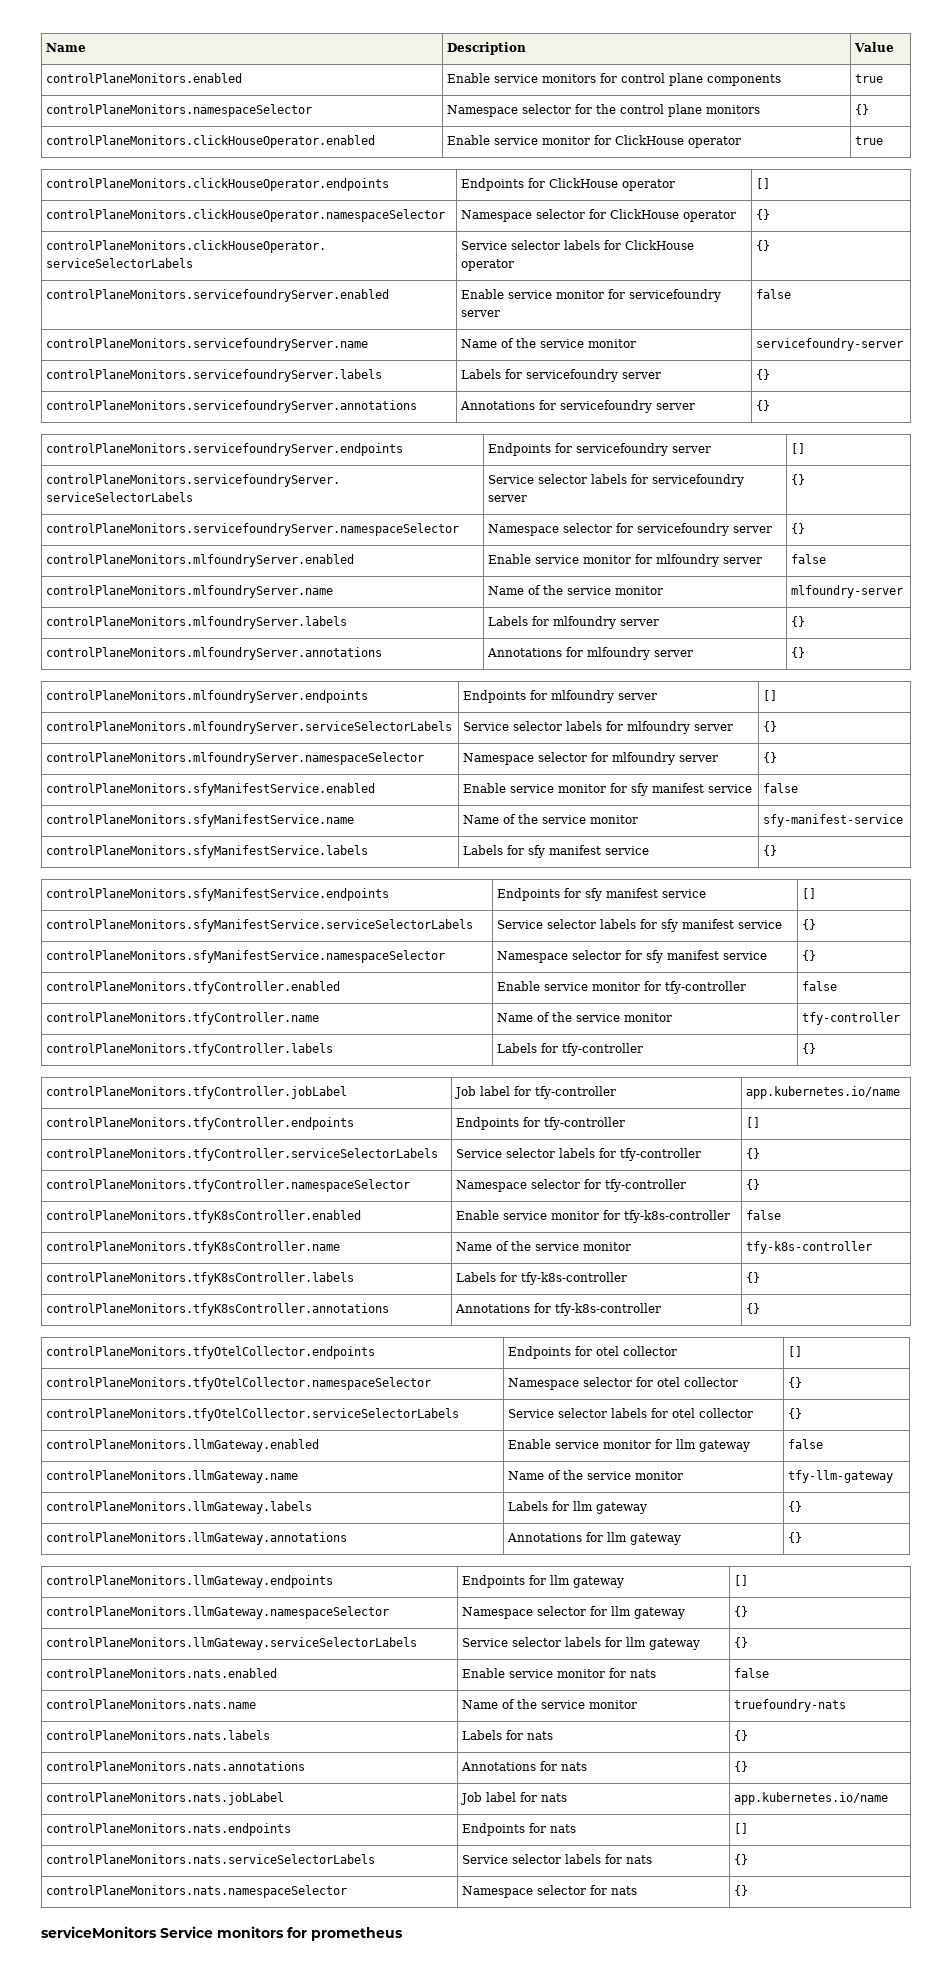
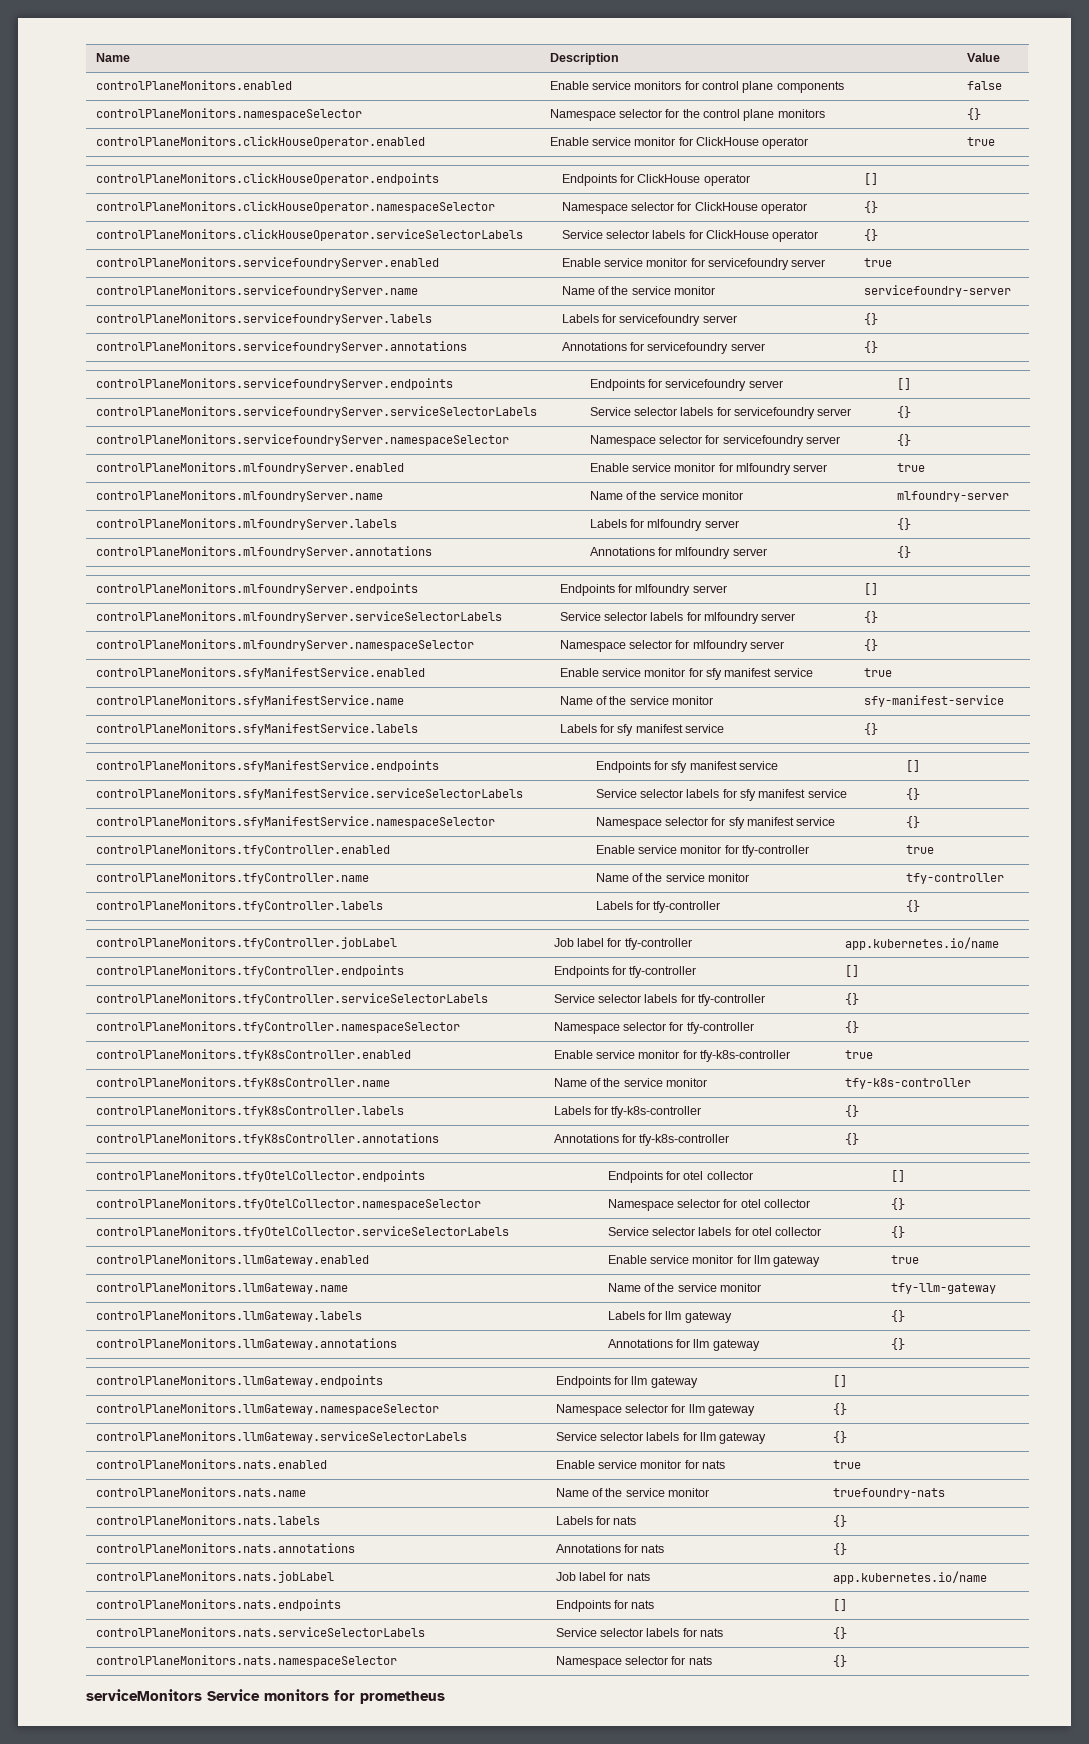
[855,74,884,83] true -> [966,81,1002,90] false
[756,289,792,299] false -> [863,258,892,267] true
[791,554,827,564] false -> [896,463,925,472] true
[763,783,799,793] false -> [863,668,892,677] true
[802,981,838,991] false -> [905,845,934,854] true
[746,1210,782,1220] false -> [844,1050,873,1059] true
[788,1439,824,1449] false -> [890,1255,919,1264] true
[734,1668,770,1678] false -> [832,1460,861,1469] true

